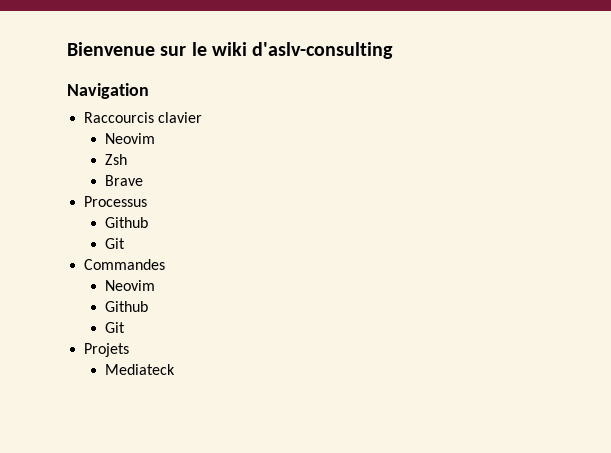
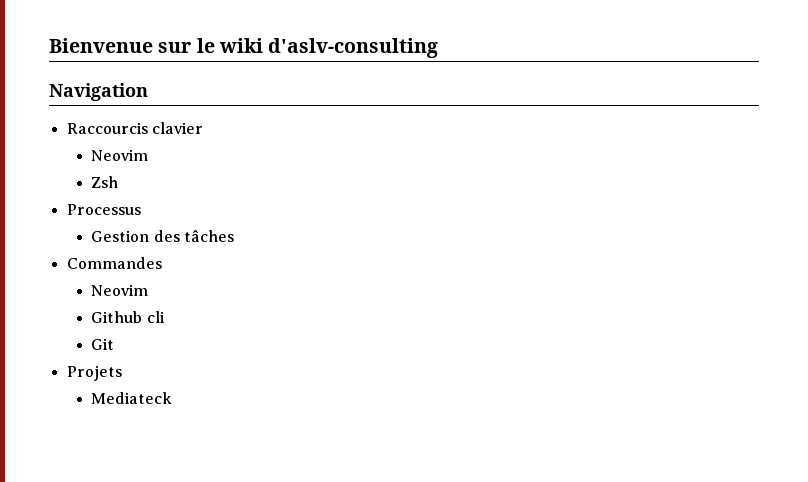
[105,175,144,186] // Brave -> (119, 182) none
[105,217,149,228] [105,238,126,249] Github // Git -> [91,229,234,242] Gestion des tâches
(149, 306) none -> [146,311,165,323] cli

